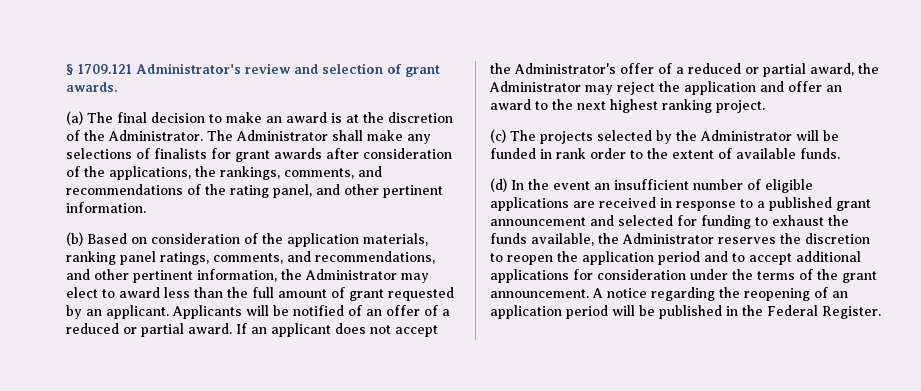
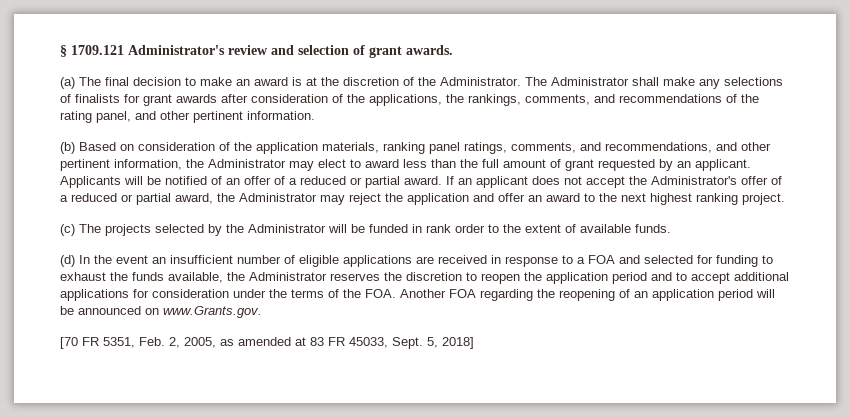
[769,197,871,211] [490,217,586,226] published grant announcement -> [588,255,615,264] FOA
[842,271,877,283] [490,288,647,298] grant announcement. A notice -> [365,289,476,298] FOA. Another FOA
[659,305,881,319] published in the Federal Register. -> [78,306,262,318] [60,337,474,349] announced on www.Grants.gov. // [70 FR 5351, Feb. 2, 2005, as amended at 83 FR 45033, Sept. 5, 2018]

